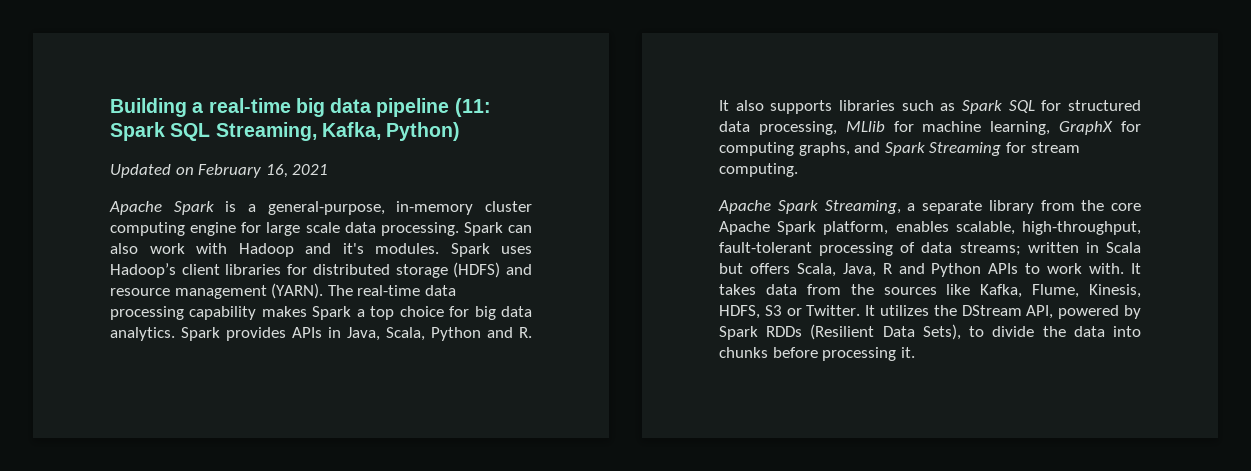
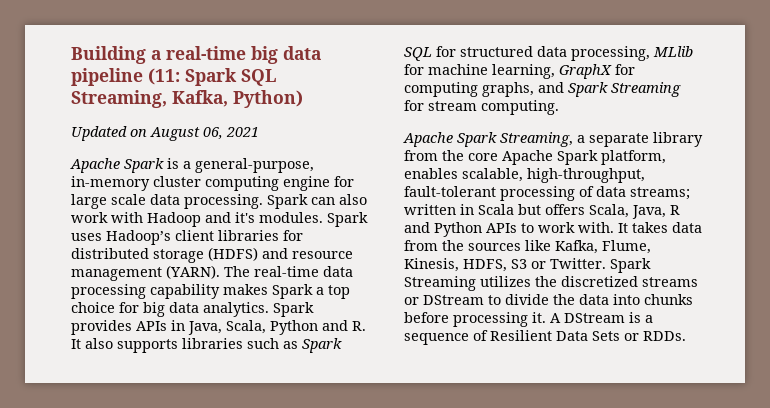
[198,164,288,178] February 16, -> [150,127,223,141] August 06,
[865,305,1141,319] [719,324,961,340] It utilizes the DStream API, powered by Spark RDDs (Resilient Data Sets), -> [610,258,651,273] [404,276,698,291] [404,295,484,305] Spark Streaming utilizes the discretized streams or DStream
(915, 352) none -> [550,312,653,323] [404,330,686,345] A DStream is a sequence of Resilient Data Sets or RDDs.

